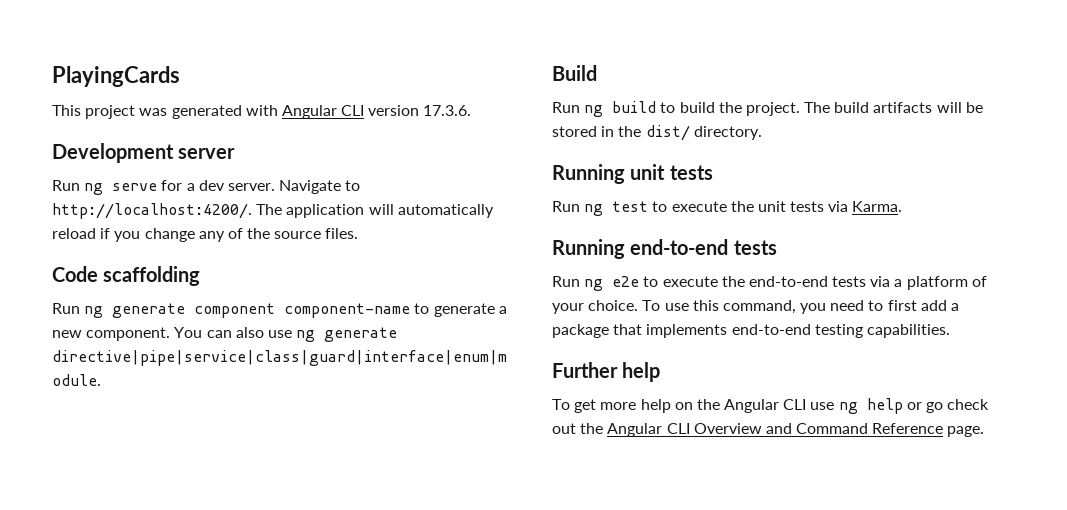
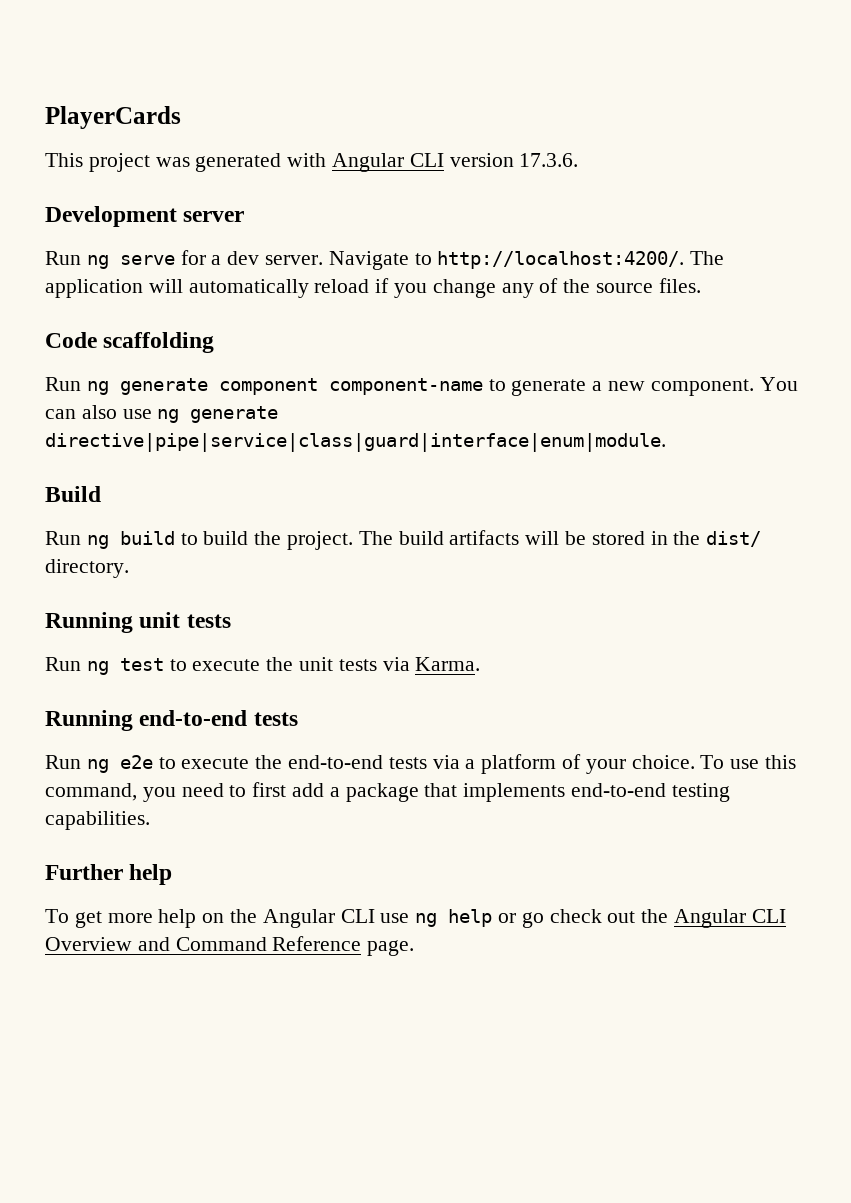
[52,66,180,87] PlayingCards -> [45,106,181,129] PlayerCards

